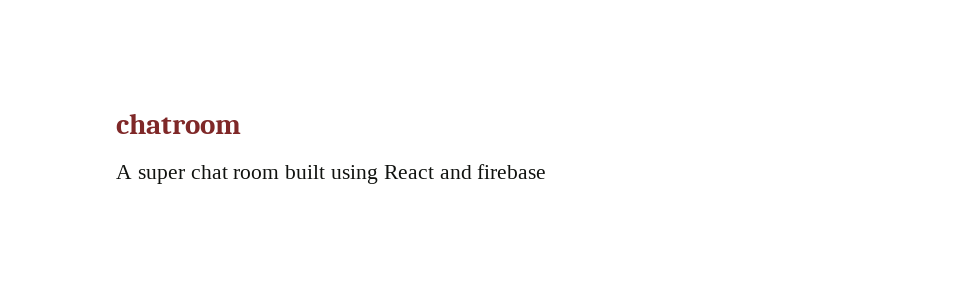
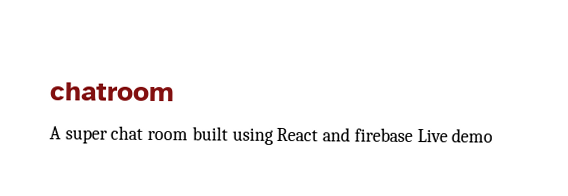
(547, 171) none -> [416,128,494,143] Live demo

